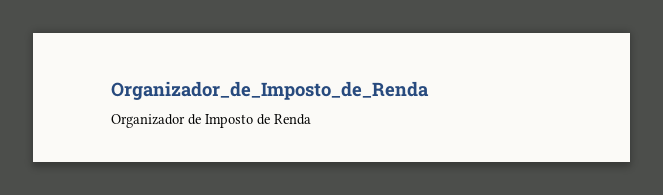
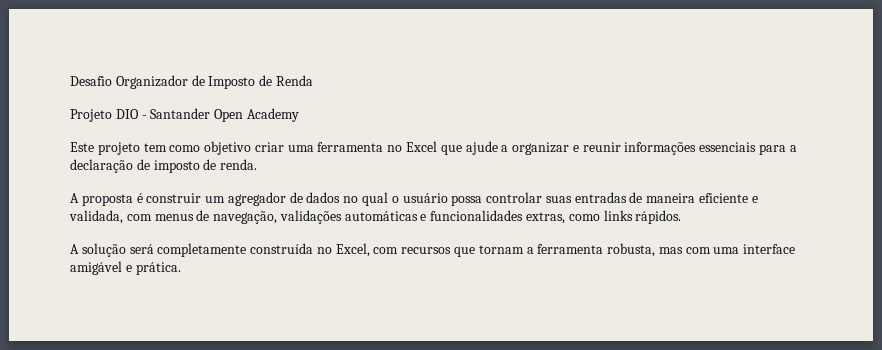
[111,81,429,100] Organizador_de_Imposto_de_Renda // -> [70,76,112,86] Desafio
(311, 119) none -> [70,108,299,122] [70,141,797,155] [70,159,258,173] [70,192,758,206] [69,210,682,224] [70,243,796,257] [70,261,181,275] // Projeto DIO - Santander Open Academy // Este projeto tem como objetivo criar uma ferramenta no Excel que ajude a organizar e reunir informações essenciais para a declaração de imposto de renda. // A proposta é construir um agregador de dados no qual o usuário possa controlar suas entradas de maneira eficiente e validada, com menus de navegação, validações automáticas e funcionalidades extras, como links rápidos. // A solução será completamente construída no Excel, com recursos que tornam a ferramenta robusta, mas com uma interface amigável e prática.

